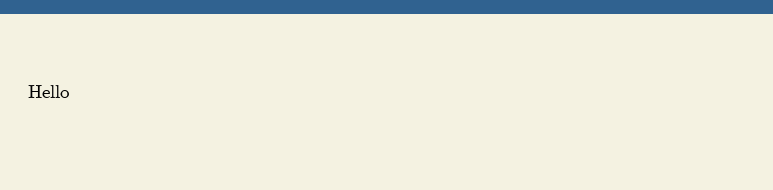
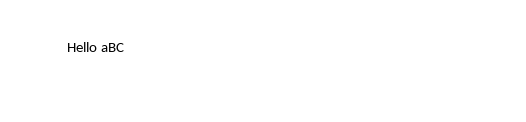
(70, 91) none -> [100,43,124,52] aBC

